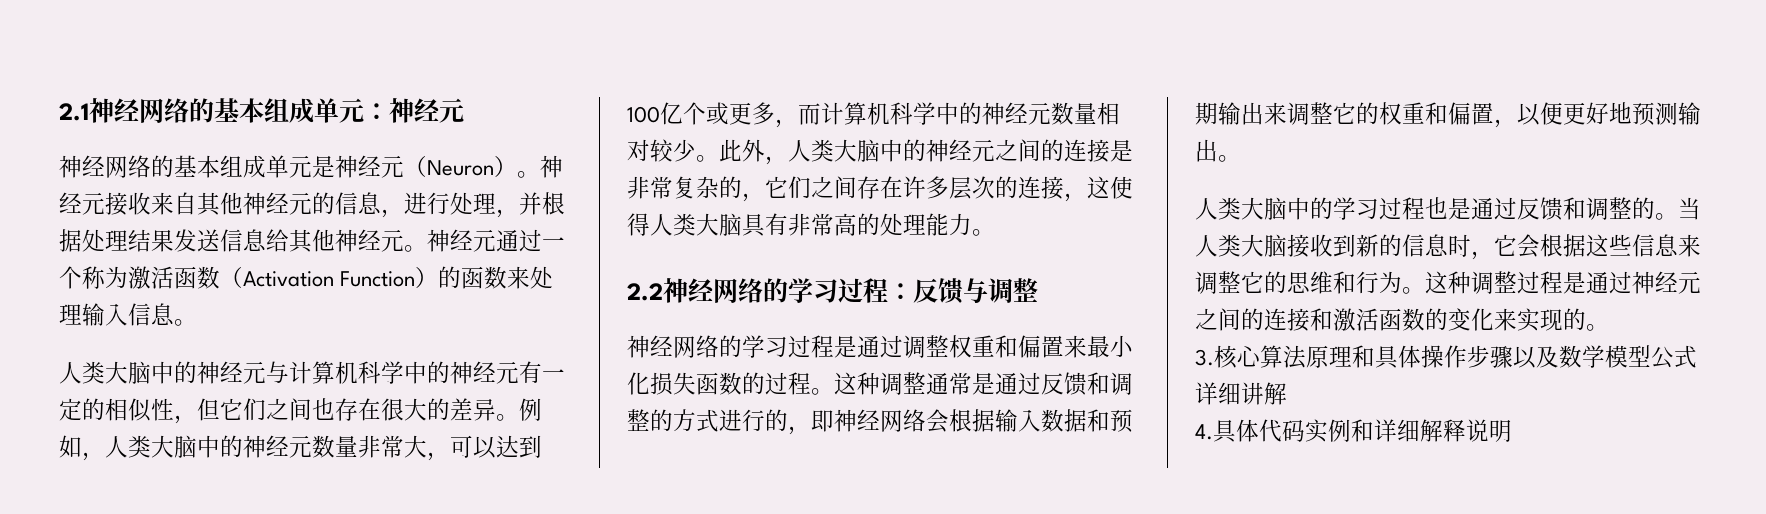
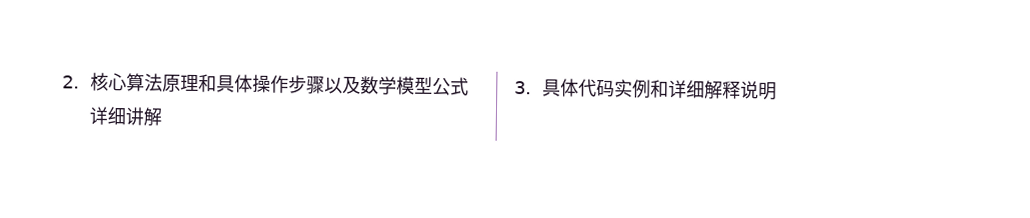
[59,98,464,123] [59,155,563,178] [59,192,565,218] [59,229,565,253] [59,266,554,289] [59,303,197,326] [59,361,565,384] [59,398,542,424] [59,435,542,461] [627,102,1120,128] [627,139,1133,165] [627,176,1133,202] [627,213,995,237] [627,278,1038,304] [627,335,1133,358] [627,372,1133,396] [627,409,1133,435] [1195,102,1701,128] [1195,139,1241,162] [1195,197,1701,221] [1195,234,1701,260] [1195,271,1701,294] [1195,308,1609,332] [1195,349,1214,366] 2.1神经网络的基本组成单元：神经元 // 神经网络的基本组成单元是神经元（Neuron）。神经元接收来自其他神经元的信息，进行处理，并根据处理结果发送信息给其他神经元。神经元通过一个称为激活函数（Activation Function）的函数来处理输入信息。 // 人类大脑中的神经元与计算机科学中的神经元有一定的相似性，但它们之间也存在很大的差异。例如，人类大脑中的神经元数量非常大，可以达到100亿个或更多，而计算机科学中的神经元数量相对较少。此外，人类大脑中的神经元之间的连接是非常复杂的，它们之间存在许多层次的连接，这使得人类大脑具有非常高的处理能力。 // 2.2神经网络的学习过程：反馈与调整 // 神经网络的学习过程是通过调整权重和偏置来最小化损失函数的过程。这种调整通常是通过反馈和调整的方式进行的，即神经网络会根据输入数据和预期输出来调整它的权重和偏置，以便更好地预测输出。 // 人类大脑中的学习过程也是通过反馈和调整的。当人类大脑接收到新的信息时，它会根据这些信息来调整它的思维和行为。这种调整过程是通过神经元之间的连接和激活函数的变化来实现的。 // 3. -> [62,75,80,89] 2.
[1195,424,1213,440] 4. -> [514,80,532,95] 3.

